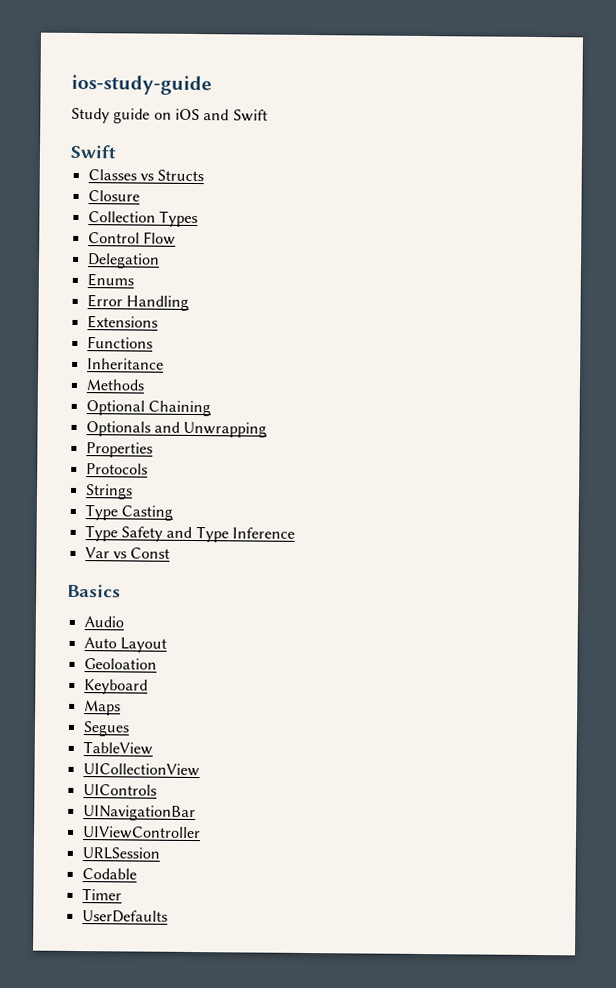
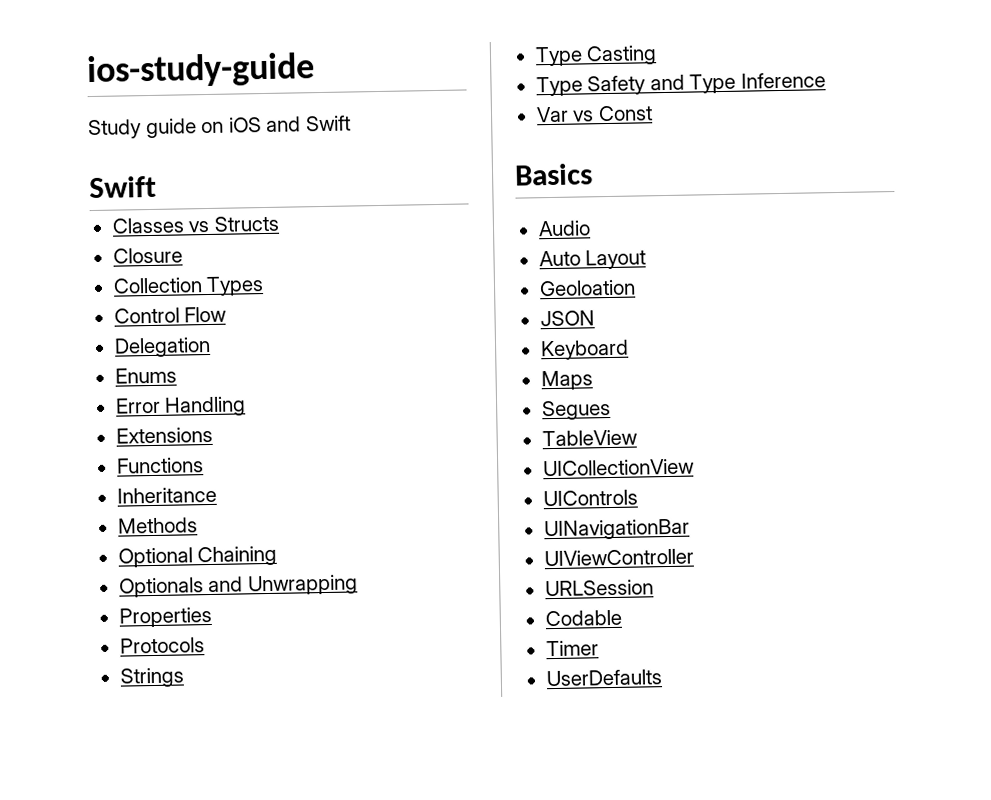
(157, 664) none -> [539,310,595,327] // JSON

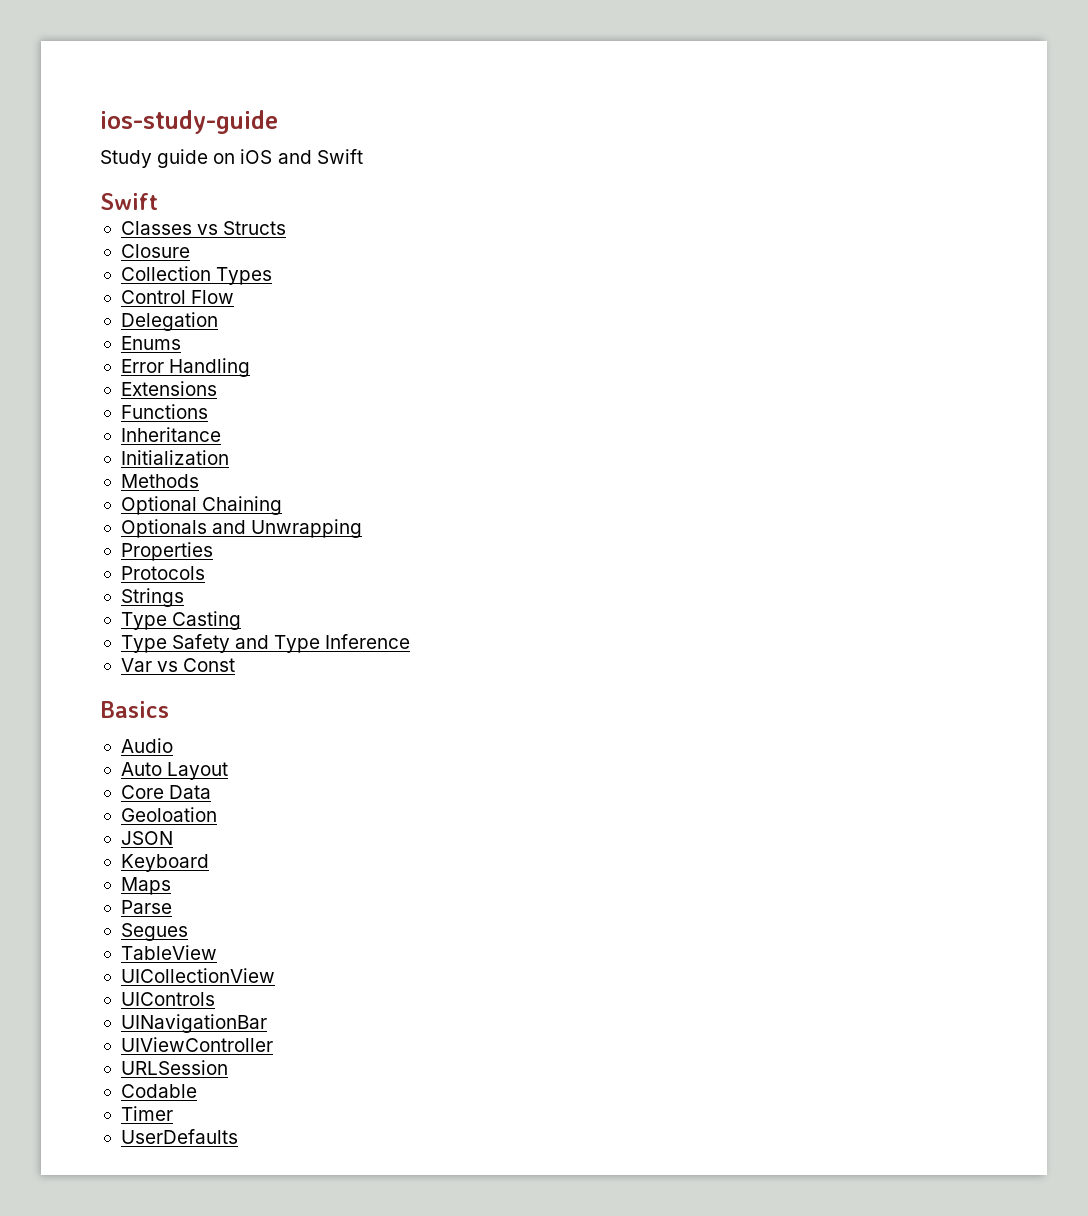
(217, 495) none -> [120,450,229,465] // Initialization
(647, 259) none -> [120,785,212,799] // Core Data
(593, 380) none -> [120,900,172,914] // Parse

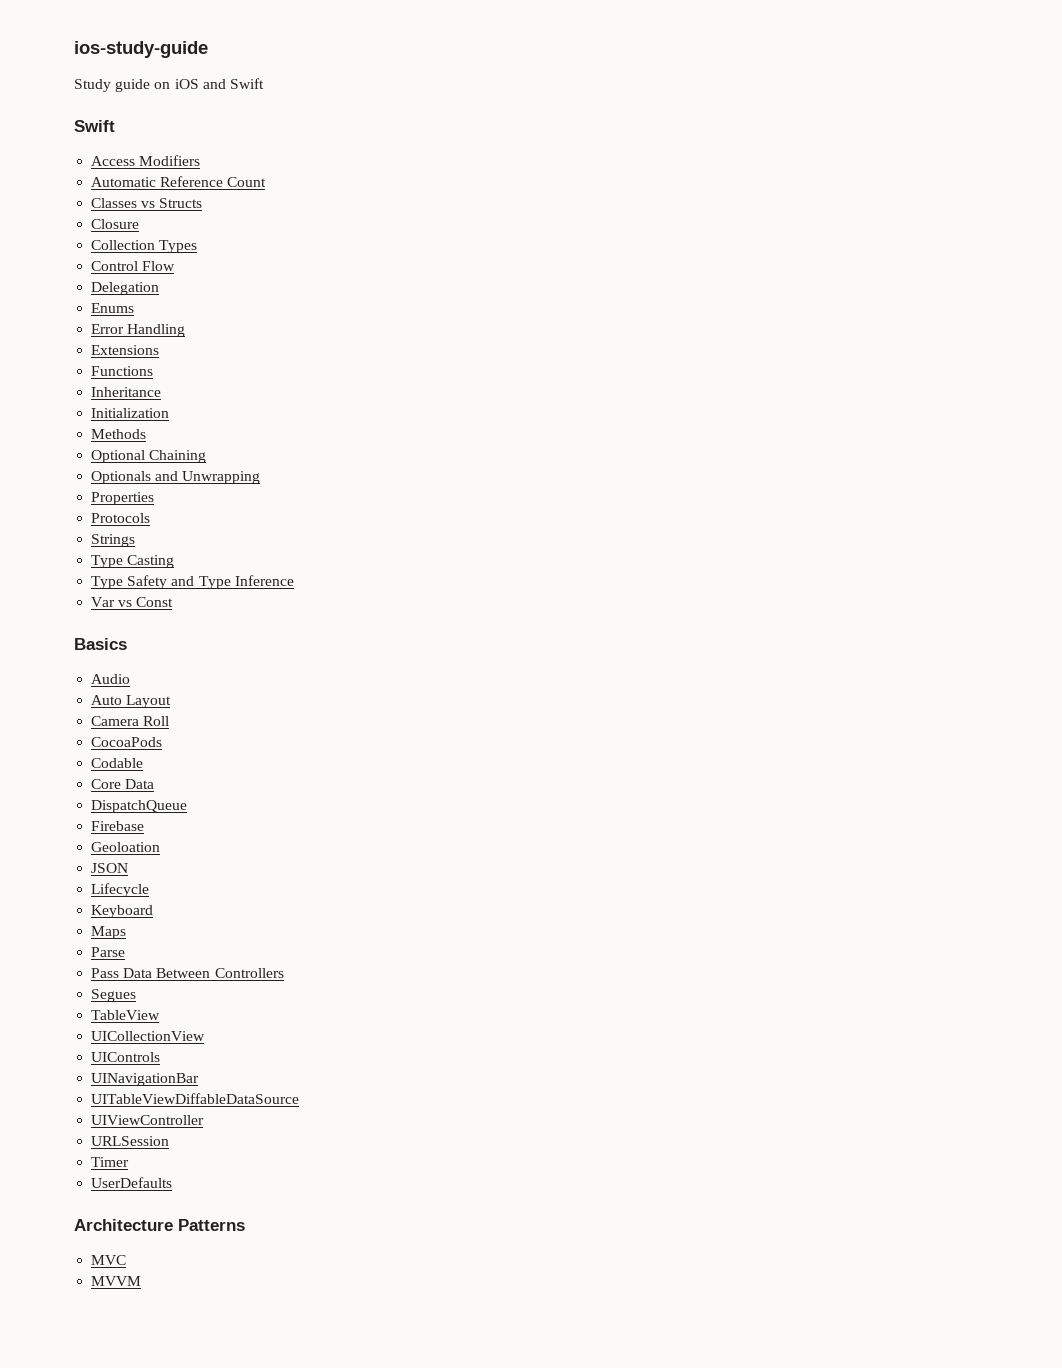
(158, 201) none -> [91,155,201,166] [91,176,267,187] // Access Modifiers // Automatic Reference Count
(229, 771) none -> [91,716,170,726] [91,737,163,747] [91,758,144,768] // Camera Roll // CocoaPods // Codable
(212, 792) none -> [91,800,188,813] [91,821,145,831] // DispatchQueue // Firebase
(173, 838) none -> [91,883,150,897] // Lifecycle
(172, 907) none -> [91,968,284,978] // Pass Data Between Controllers
(267, 1023) none -> [91,1093,300,1104] // UITableViewDiffableDataSource
[120,1084,197,1098] // Codable -> (170, 1141) none
(238, 1136) none -> [74,1219,245,1231] [91,1255,127,1265] [91,1276,142,1286] // Architecture Patterns // MVC // MVVM

